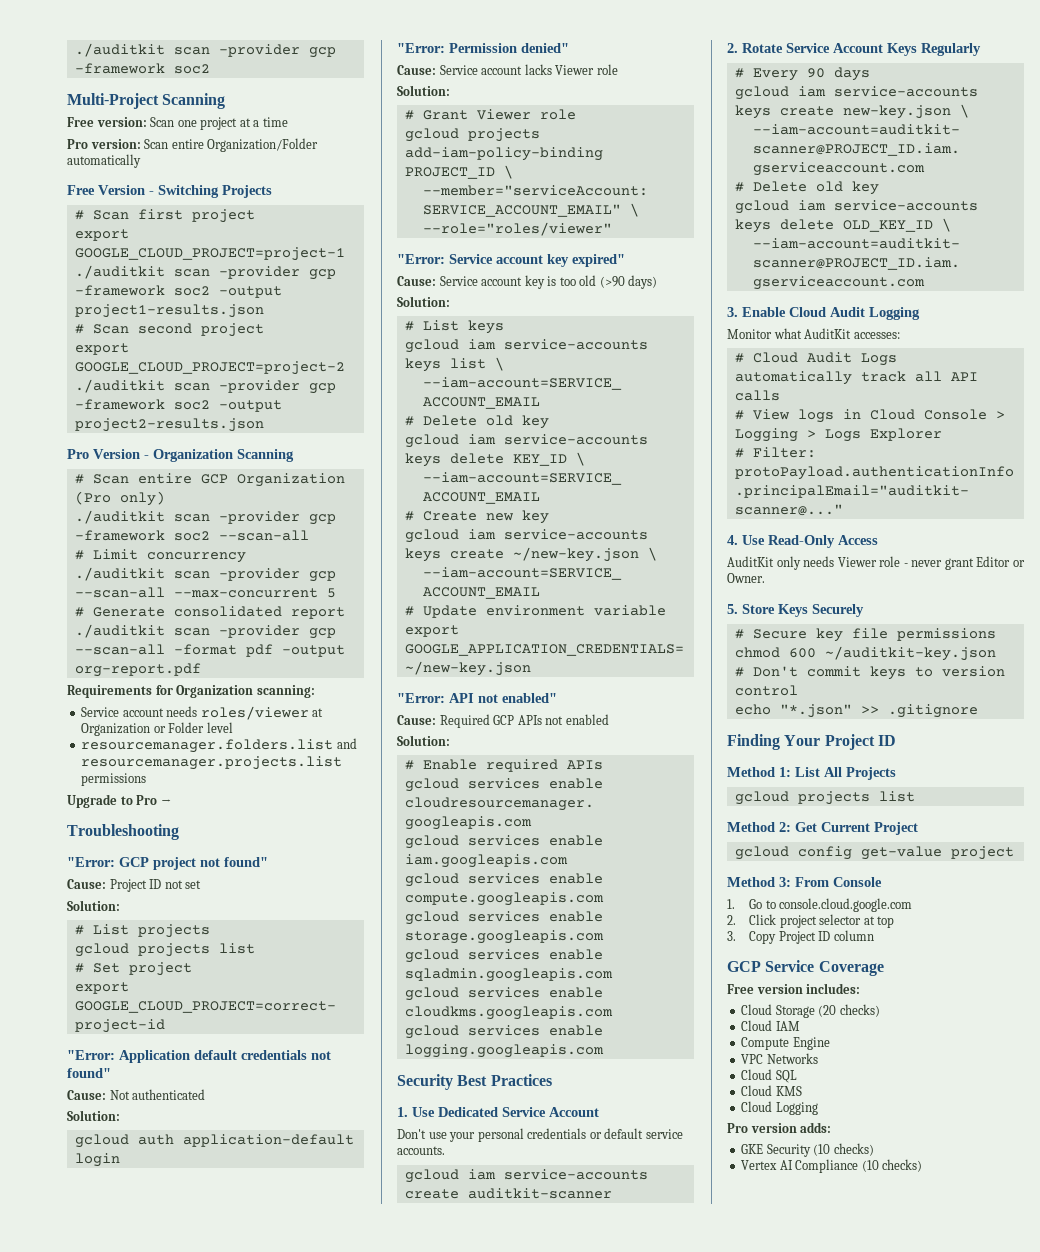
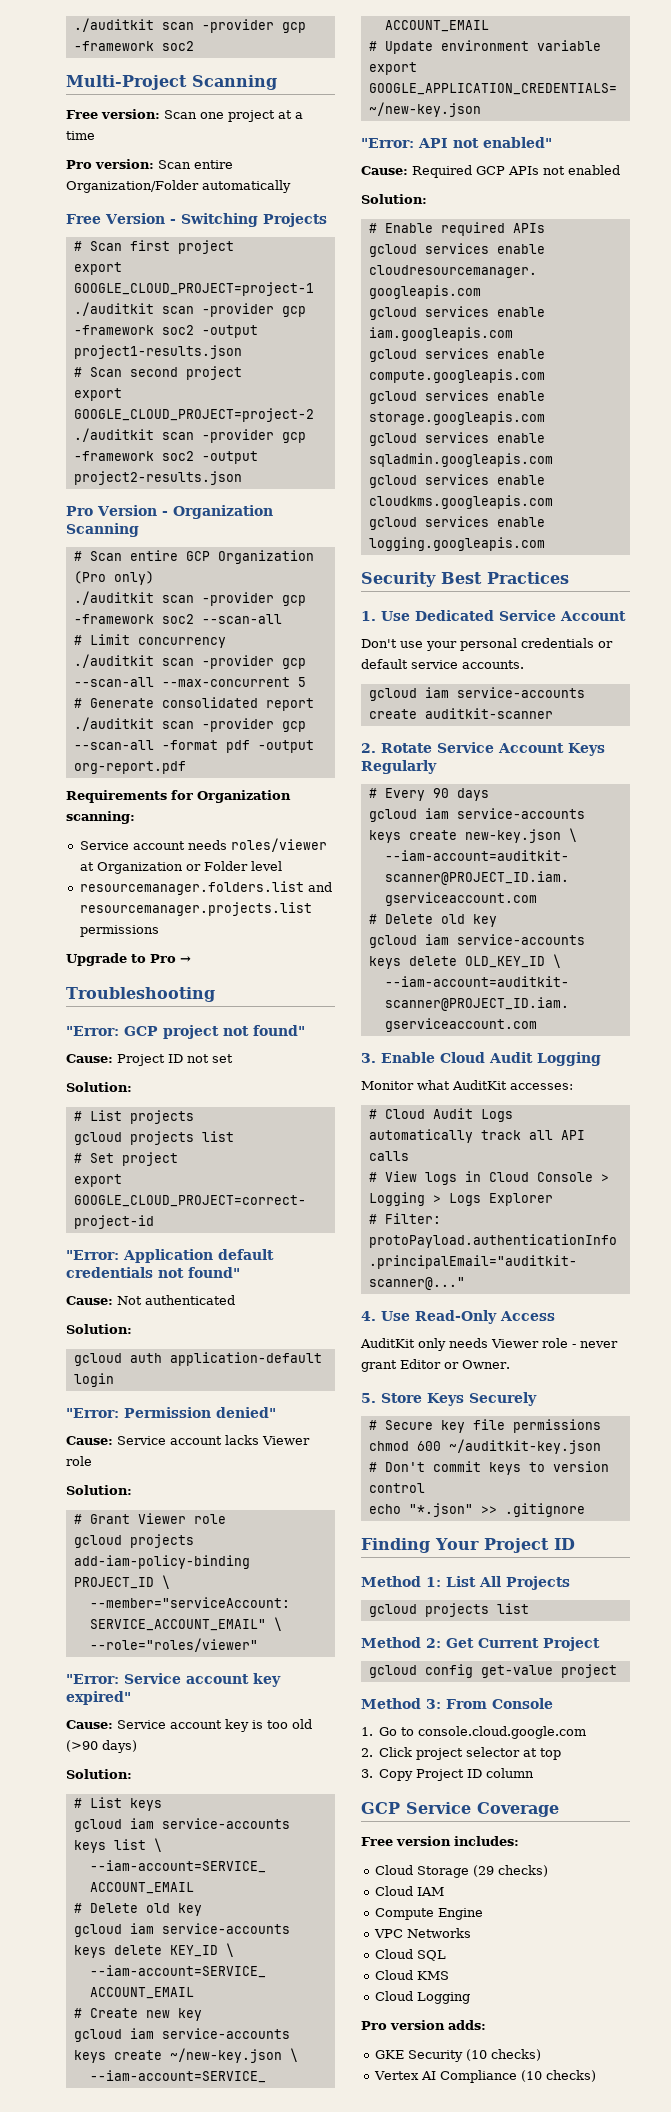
[818,1005,837,1017] (20 -> [472,1865,494,1877] (29

